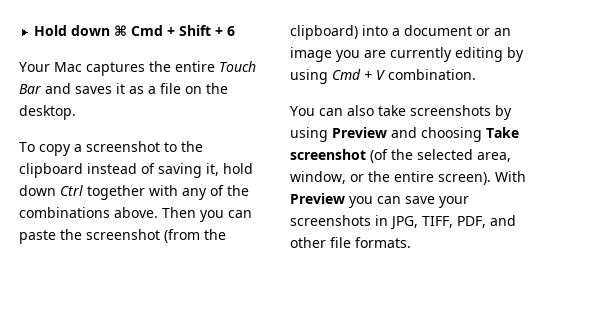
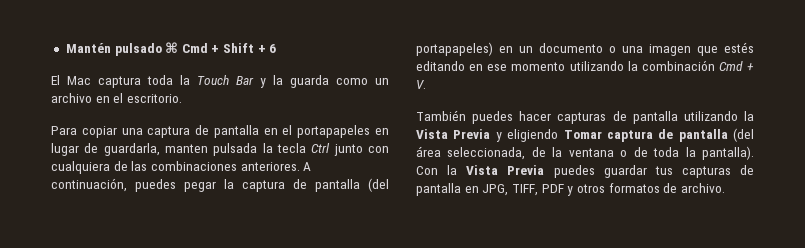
[34,25,111,36] Hold down -> [65,43,162,56] Mantén pulsado
[19,61,256,76] [19,83,228,94] [19,105,76,120] [19,141,203,156] [19,163,253,178] [19,185,249,200] [19,207,252,222] [19,229,226,244] [290,25,511,40] [290,47,524,62] [290,69,476,84] [290,105,512,120] [290,127,519,142] [290,149,511,163] [290,171,526,185] [290,193,469,208] [290,215,516,230] [290,237,411,248] Your Mac captures the entire Touch Bar and saves it as a file on the desktop. // To copy a screenshot to the clipboard instead of saving it, hold down Ctrl together with any of the combinations above. Then you can paste the screenshot (from the clipboard) into a document or an image you are currently editing by using Cmd + V combination. // You can also take screenshots by using Preview and choosing Take screenshot (of the selected area, window, or the entire screen). With Preview you can save your screenshots in JPG, TIFF, PDF, and other file formats. -> [51,75,389,88] [51,93,182,103] [51,125,389,138] [51,143,389,156] [51,161,312,174] [51,178,389,192] [416,42,754,56] [416,60,754,71] [416,80,426,89] [416,110,754,124] [416,128,754,142] [416,146,755,160] [416,165,754,178] [416,183,725,196] El Mac captura toda la Touch Bar y la guarda como un archivo en el escritorio. // Para copiar una captura de pantalla en el portapapeles en lugar de guardarla, manten pulsada la tecla Ctrl junto con cualquiera de las combinaciones anteriores. A continuación, puedes pegar la captura de pantalla (del portapapeles) en un documento o una imagen que estés editando en ese momento utilizando la combinación Cmd + V. // También puedes hacer capturas de pantalla utilizando la Vista Previa y eligiendo Tomar captura de pantalla (del área seleccionada, de la ventana o de toda la pantalla). Con la Vista Previa puedes guardar tus capturas de pantalla en JPG, TIFF, PDF y otros formatos de archivo.

